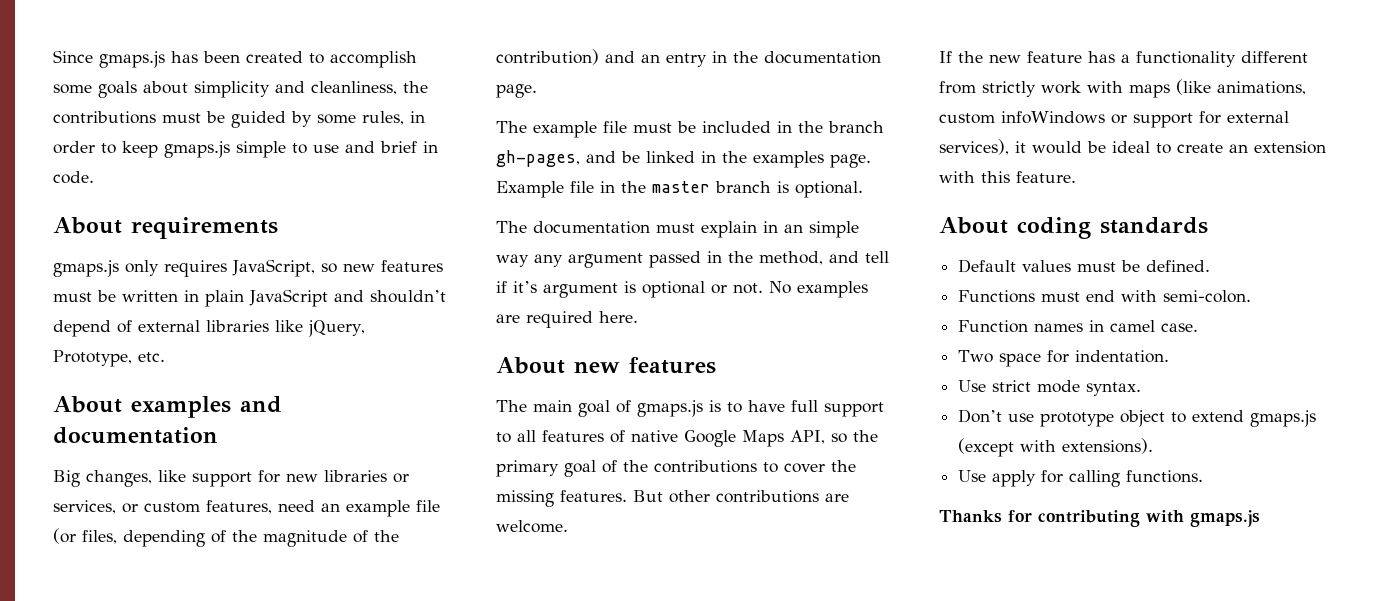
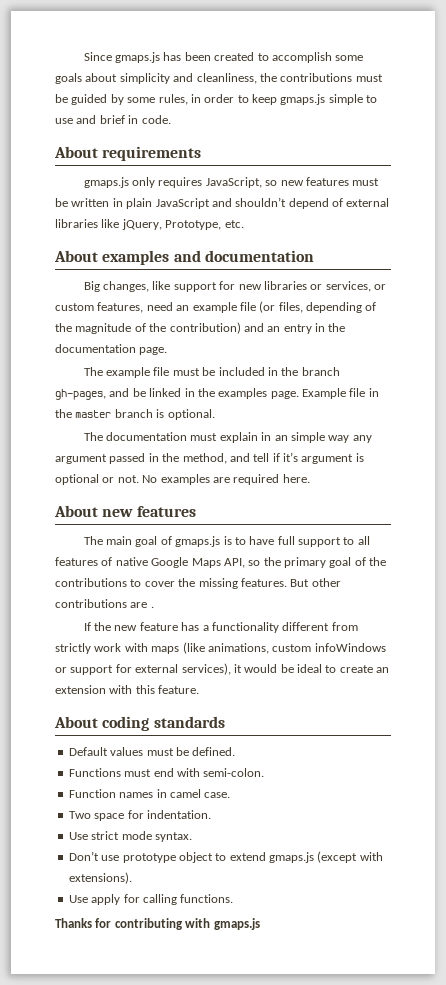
[496,520,568,533] welcome. -> [150,606,154,608] .

